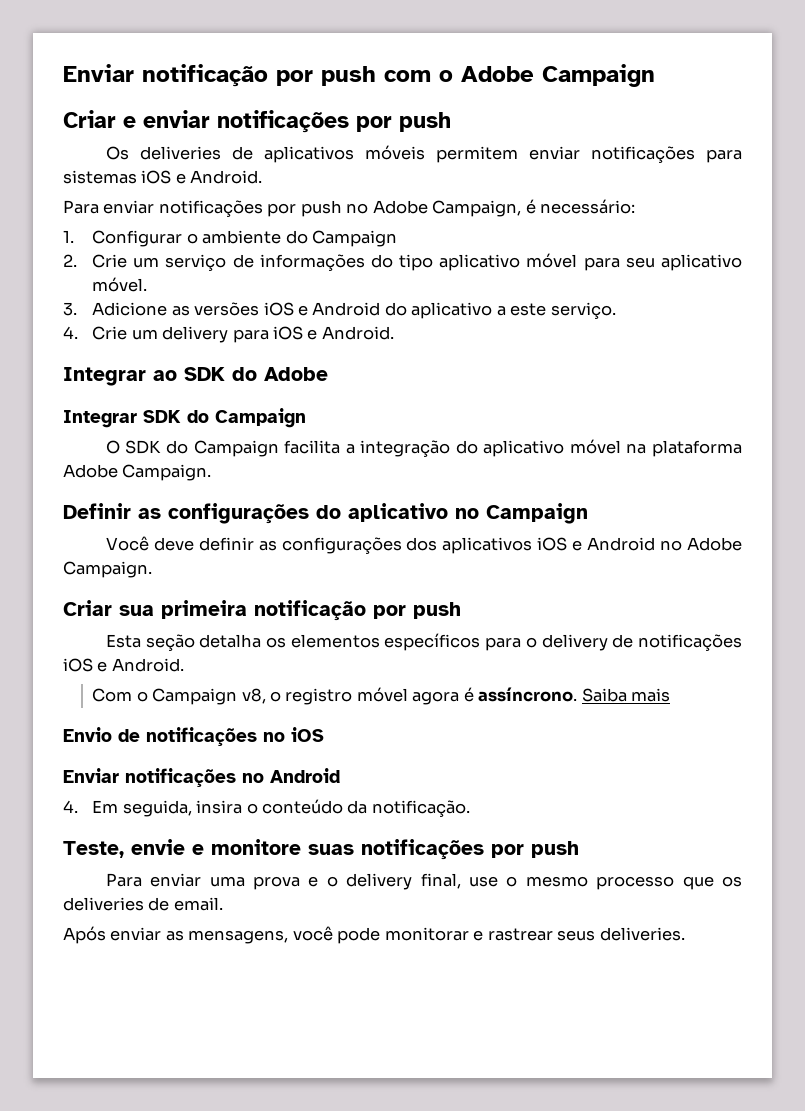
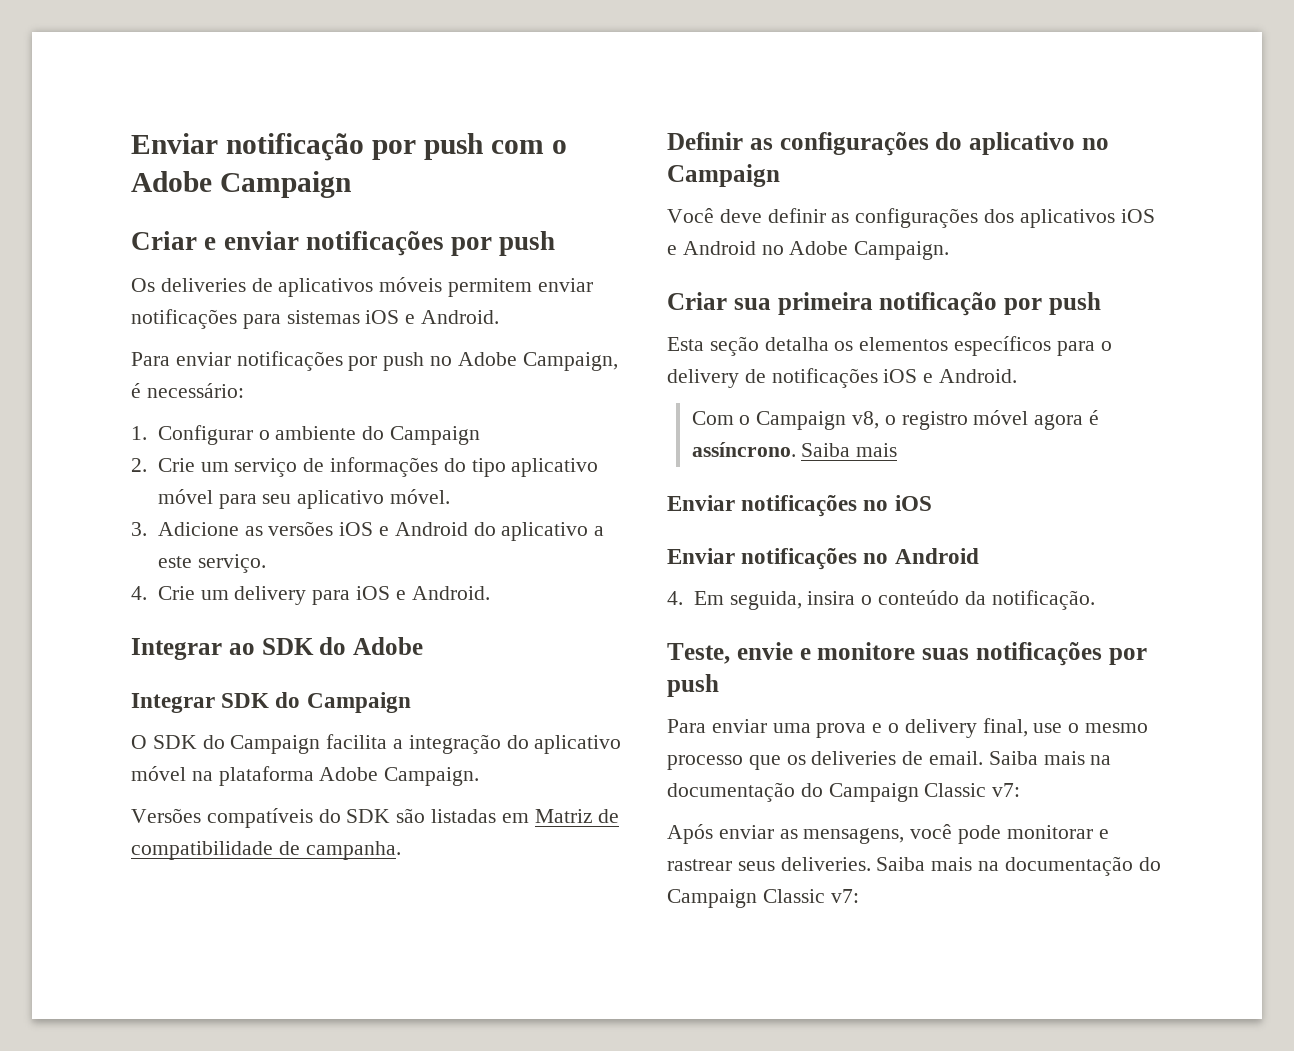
(212, 472) none -> [131,808,620,828] [131,841,401,860] // Versões compatíveis do SDK são listadas em Matriz de compatibilidade de campanha.
[63,727,140,742] Envio de -> [667,495,735,511] Enviar
(223, 904) none -> [988,751,1112,765] [667,782,1021,802] Saiba mais na documentação do Campaign Classic v7:
(685, 934) none -> [876,856,1161,876] [667,889,859,908] Saiba mais na documentação do Campaign Classic v7:

